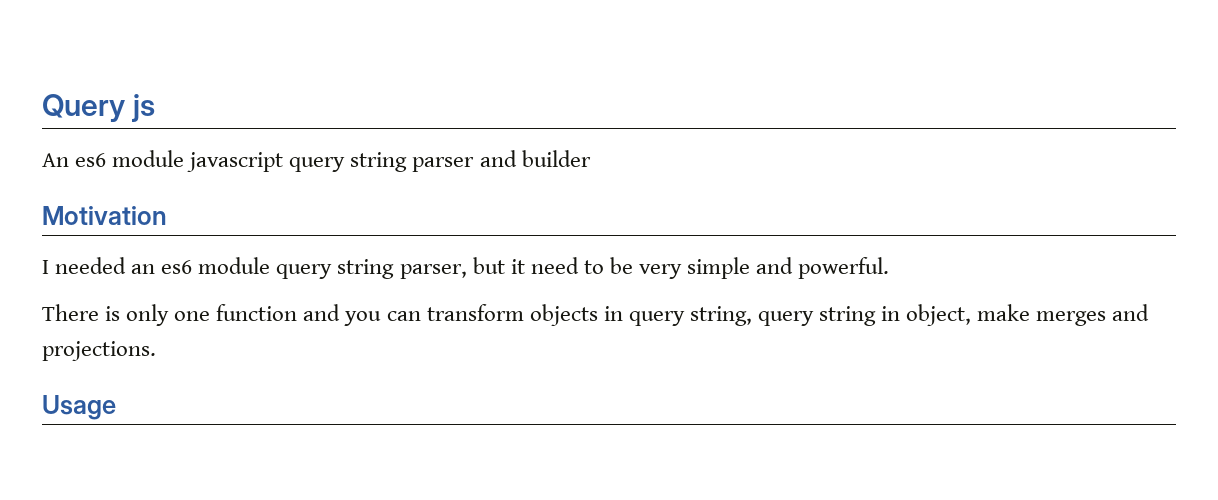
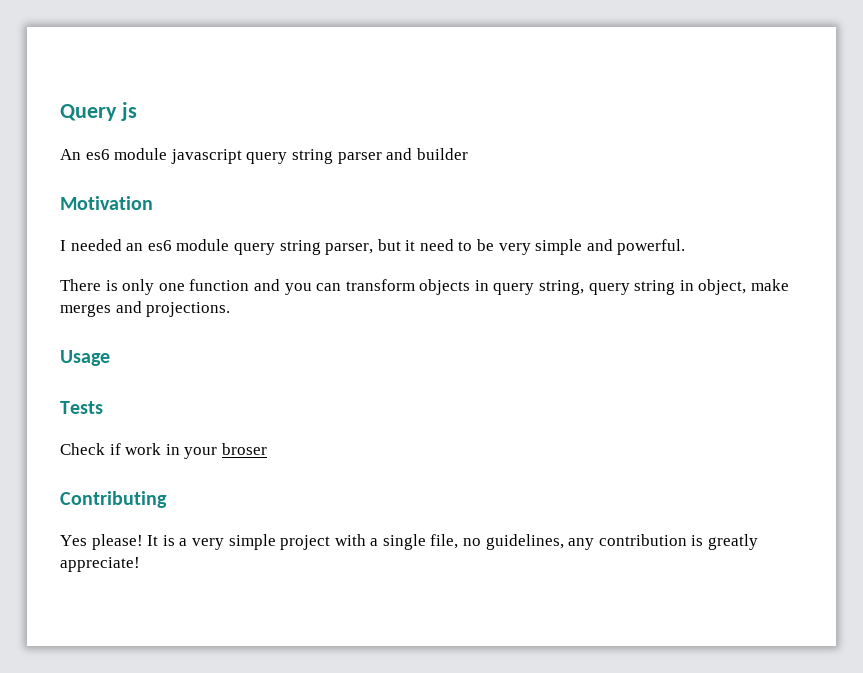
(116, 407) none -> [60,401,103,414] [60,443,267,459] [60,491,167,508] [60,534,759,550] [60,557,140,572] // Tests // Check if work in your broser // Contributing // Yes please! It is a very simple project with a single file, no guidelines, any contribution is greatly appreciate!

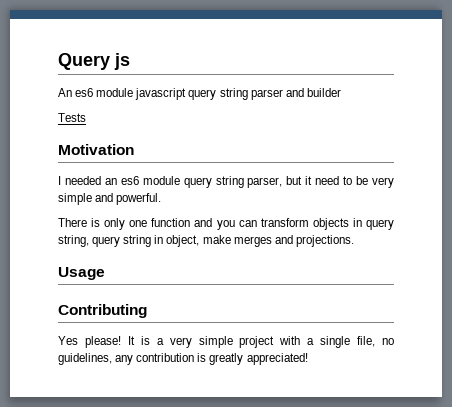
(468, 154) none -> [58,113,86,122] // Tests
[60,401,103,414] [60,443,267,459] // Tests // Check if work in your broser -> (105, 273) none
[60,557,140,572] appreciate! -> [246,353,308,365] appreciated!

